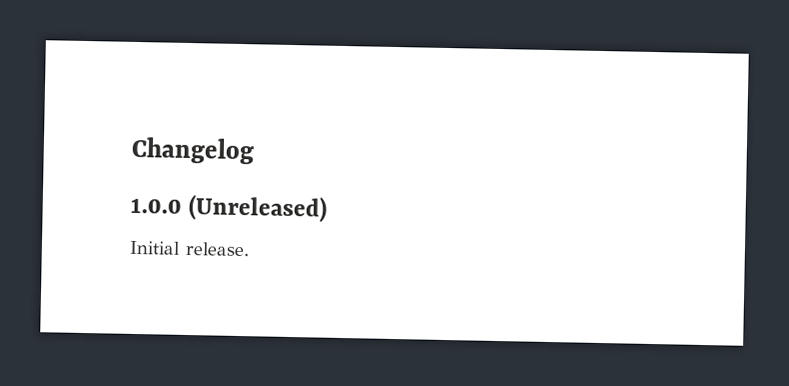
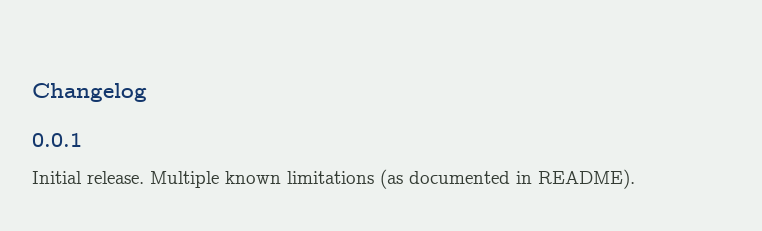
[130,194,328,223] 1.0.0 (Unreleased) -> [32,133,82,147] 0.0.1
(250, 249) none -> [150,169,635,189] Multiple known limitations (as documented in README).

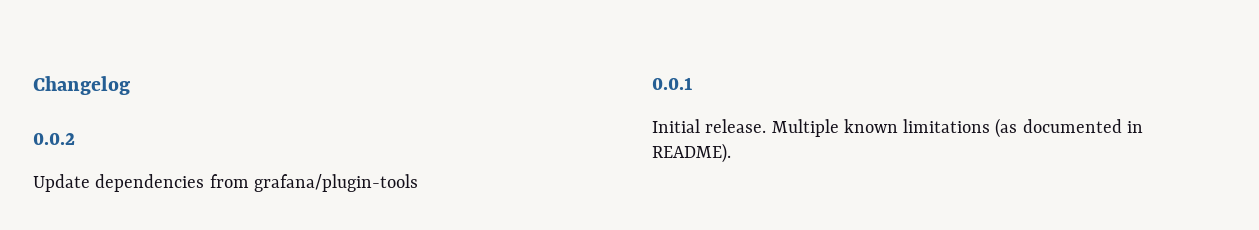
(147, 92) none -> [33,132,75,145] [33,174,418,192] // 0.0.2 // Update dependencies from grafana/plugin-tools

